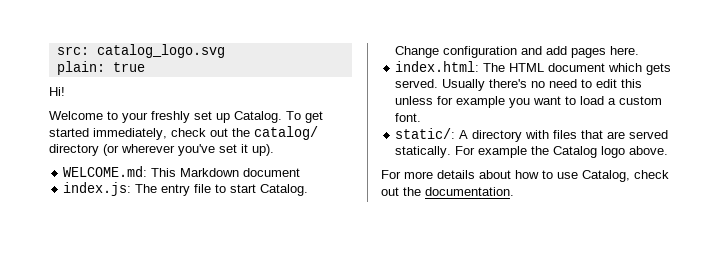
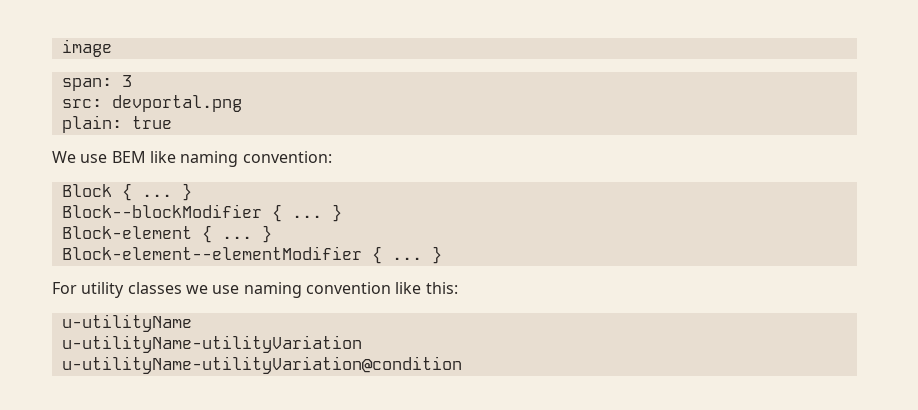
[56,44,225,58] [56,61,145,75] [49,87,65,96] [49,111,323,123] [49,126,318,140] [49,144,274,156] [63,166,301,177] [63,182,309,196] [395,46,640,58] [395,61,672,75] [395,79,643,91] [395,96,663,108] [395,113,422,122] [395,128,669,142] [395,146,669,158] [381,170,669,182] [381,187,514,196] src: catalog_logo.svg // plain: true // Hi! // Welcome to your freshly set up Catalog. To get started immediately, check out the catalog/ directory (or wherever you've set it up). // WELCOME.md: This Markdown document // index.js: The entry file to start Catalog. Change configuration and add pages here. // index.html: The HTML document which gets served. Usually there's no need to edit this unless for example you want to load a custom font. // static/: A directory with files that are served statically. For example the Catalog logo above. // For more details about how to use Catalog, check out the documentation. -> [61,39,112,57] [61,75,132,91] [61,95,242,112] [61,115,172,133] [52,151,332,167] [61,183,192,201] [61,204,342,222] [61,225,272,243] [61,246,442,264] [52,282,458,298] [61,314,192,332] [61,335,362,353] [61,356,462,374] image // span: 3 // src: devportal.png // plain: true // We use BEM like naming convention: // Block { ... } // Block--blockModifier { ... } // Block-element { ... } // Block-element--elementModifier { ... } // For utility classes we use naming convention like this: // u-utilityName // u-utilityName-utilityVariation // u-utilityName-utilityVariation@condition

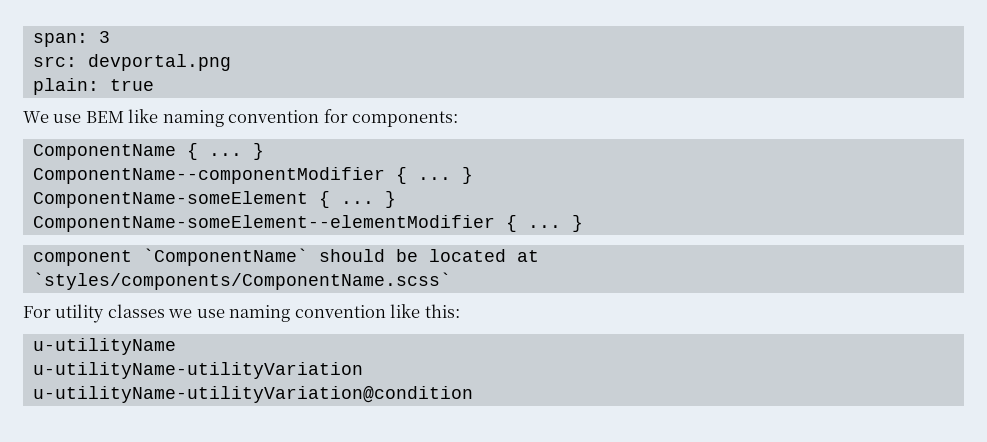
[61,39,112,57] image // -> (32, 40) none
[242,151,332,163] [61,183,192,201] [61,204,342,222] [61,225,272,243] [61,246,442,264] convention: // Block { ... } // Block--blockModifier { ... } // Block-element { ... } // Block-element--elementModifier { ... } -> [228,109,459,127] [32,143,264,160] [32,167,473,184] [32,191,396,208] [32,215,583,232] [32,248,539,266] [32,272,451,290] convention for components: // ComponentName { ... } // ComponentName--componentModifier { ... } // ComponentName-someElement { ... } // ComponentName-someElement--elementModifier { ... } // component `ComponentName` should be located at `styles/components/ComponentName.scss`

